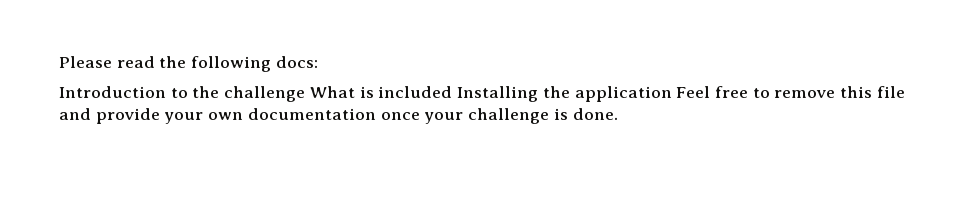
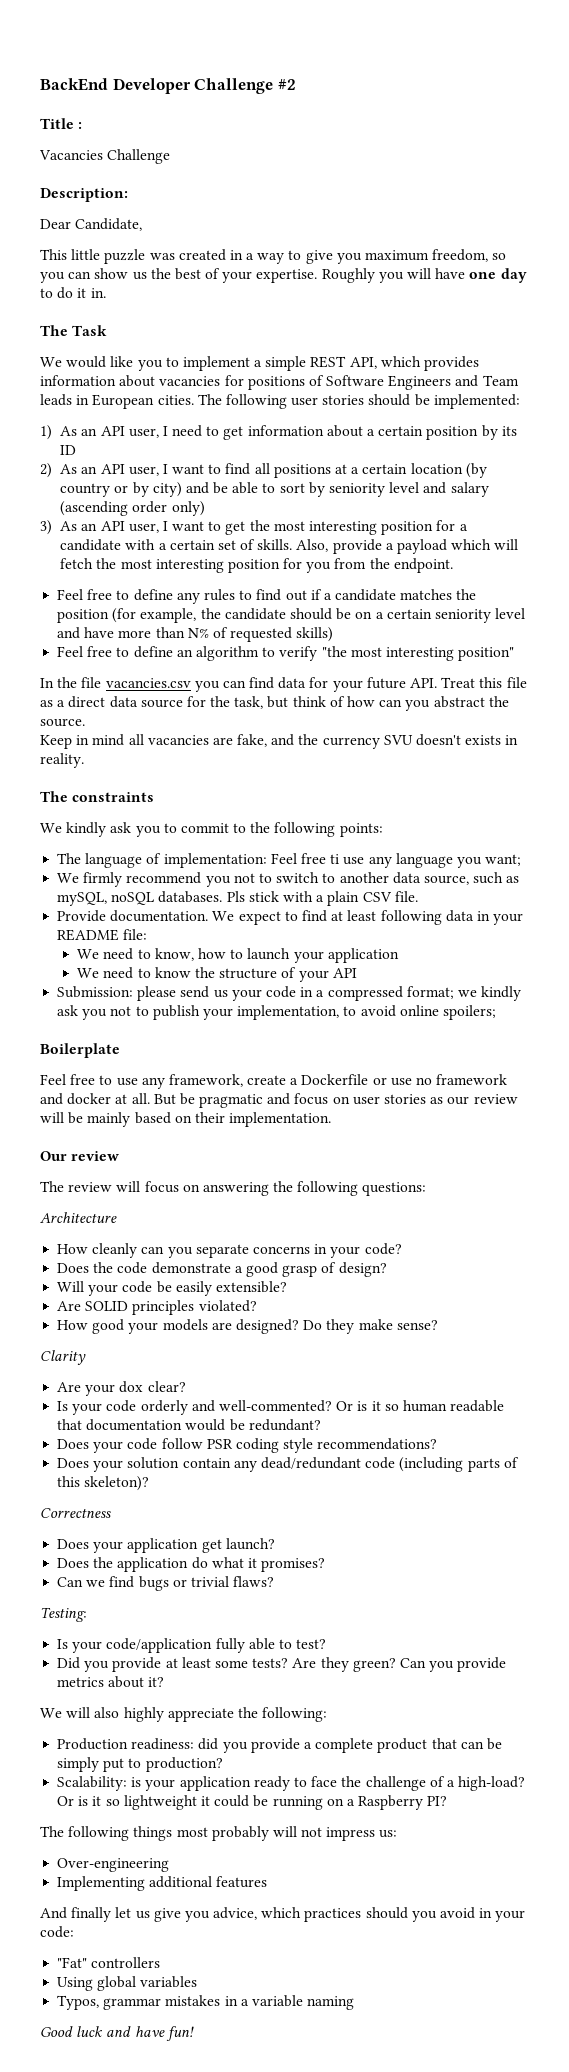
[59,56,318,72] [59,86,905,102] [59,108,618,124] Please read the following docs: // Introduction to the challenge What is included Installing the application Feel free to remove this file and provide your own documentation once your challenge is done. -> [40,78,296,94] [40,118,83,129] [39,149,171,164] [40,188,128,202] [40,218,143,231] [40,249,507,264] [40,268,527,283] [40,287,106,299] [40,325,108,336] [40,356,480,371] [40,375,519,390] [40,394,520,409] [40,425,517,440] [60,445,77,455] [40,463,487,478] [60,482,489,497] [60,501,205,516] [40,520,468,535] [60,539,519,554] [60,558,453,573] [57,589,477,604] [57,608,526,623] [57,627,334,642] [57,646,515,661] [40,677,527,692] [40,696,509,711] [40,718,85,727] [40,734,519,749] [40,753,84,768] [40,791,155,802] [40,822,383,837] [57,853,522,868] [57,872,520,887] [57,891,418,906] [57,910,524,925] [57,929,148,941] [77,948,399,963] [77,967,357,982] [57,986,522,1001] [57,1005,496,1020] [40,1043,120,1058] [40,1074,508,1089] [40,1093,518,1108] [40,1112,332,1127] [40,1151,120,1161] [40,1181,427,1196] [40,1212,117,1223] [57,1243,402,1258] [57,1262,387,1277] [57,1281,287,1296] [57,1300,257,1315] [57,1319,438,1334] [40,1350,86,1365] [57,1381,186,1396] [57,1400,505,1415] [57,1419,321,1431] [57,1438,438,1453] [57,1457,519,1472] [57,1476,150,1491] [40,1508,111,1518] [57,1538,275,1553] [57,1557,326,1572] [57,1576,275,1591] [40,1607,87,1622] [57,1638,327,1653] [57,1657,507,1672] [57,1676,165,1688] [40,1707,328,1722] [57,1738,502,1753] [57,1757,223,1772] [57,1776,526,1791] [57,1795,448,1810] [40,1826,398,1841] [57,1858,170,1872] [57,1876,268,1891] [40,1907,526,1922] [40,1926,74,1938] [57,1957,161,1968] [57,1976,198,1991] [57,1995,355,2010] [40,2026,194,2041] BackEnd Developer Challenge #2 // Title : // Vacancies Challenge // Description: // Dear Candidate, // This little puzzle was created in a way to give you maximum freedom, so you can show us the best of your expertise. Roughly you will have one day to do it in. // The Task // We would like you to implement a simple REST API, which provides information about vacancies for positions of Software Engineers and Team leads in European cities. The following user stories should be implemented: // 1) As an API user, I need to get information about a certain position by its ID // 2) As an API user, I want to find all positions at a certain location (by country or by city) and be able to sort by seniority level and salary (ascending order only) // 3) As an API user, I want to get the most interesting position for a candidate with a certain set of skills. Also, provide a payload which will fetch the most interesting position for you from the endpoint. // Feel free to define any rules to find out if a candidate matches the position (for example, the candidate should be on a certain seniority level and have more than N% of requested skills) // Feel free to define an algorithm to verify "the most interesting position" // In the file vacancies.csv you can find data for your future API. Treat this file as a direct data source for the task, but think of how can you abstract the source. // Keep in mind all vacancies are fake, and the currency SVU doesn't exists in reality. // The constraints // We kindly ask you to commit to the following points: // The language of implementation: Feel free ti use any language you want; // We firmly recommend you not to switch to another data source, such as mySQL, noSQL databases. Pls stick with a plain CSV file. // Provide documentation. We expect to find at least following data in your README file: // We need to know, how to launch your application // We need to know the structure of your API // Submission: please send us your code in a compressed format; we kindly ask you not to publish your implementation, to avoid online spoilers; // Boilerplate // Feel free to use any framework, create a Dockerfile or use no framework and docker at all. But be pragmatic and focus on user stories as our review will be mainly based on their implementation. // Our review // The review will focus on answering the following questions: // Architecture // How cleanly can you separate concerns in your code? // Does the code demonstrate a good grasp of design? // Will your code be easily extensible? // Are SOLID principles violated? // How good your models are designed? Do they make sense? // Clarity // Are your dox clear? // Is your code orderly and well-commented? Or is it so human readable that documentation would be redundant? // Does your code follow PSR coding style recommendations? // Does your solution contain any dead/redundant code (including parts of this skeleton)? // Correctness // Does your application get launch? // Does the application do what it promises? // Can we find bugs or trivial flaws? // Testing: // Is your code/application fully able to test? // Did you provide at least some tests? Are they green? Can you provide metrics about it? // We will also highly appreciate the following: // Production readiness: did you provide a complete product that can be simply put to production? // Scalability: is your application ready to face the challenge of a high-load? Or is it so lightweight it could be running on a Raspberry PI? // The following things most probably will not impress us: // Over-engineering // Implementing additional features // And finally let us give you advice, which practices should you avoid in your code: // "Fat" controllers // Using global variables // Typos, grammar mistakes in a variable naming // Good luck and have fun!

